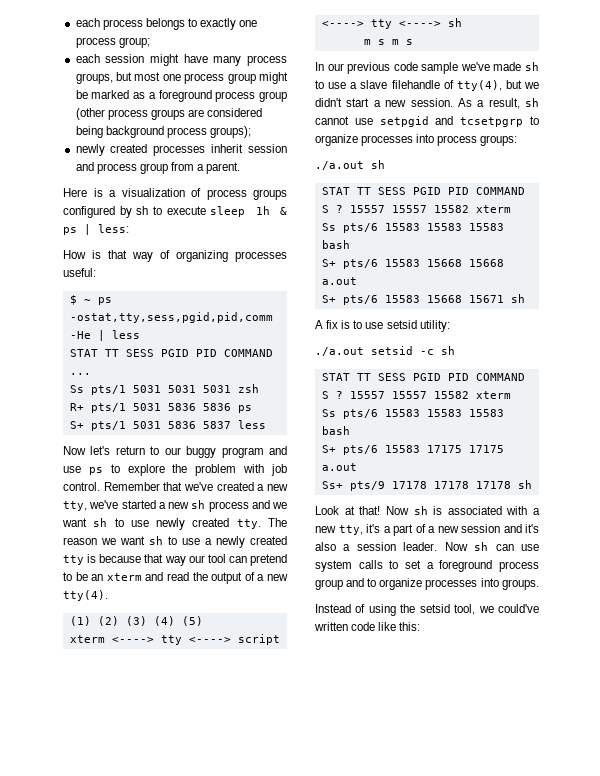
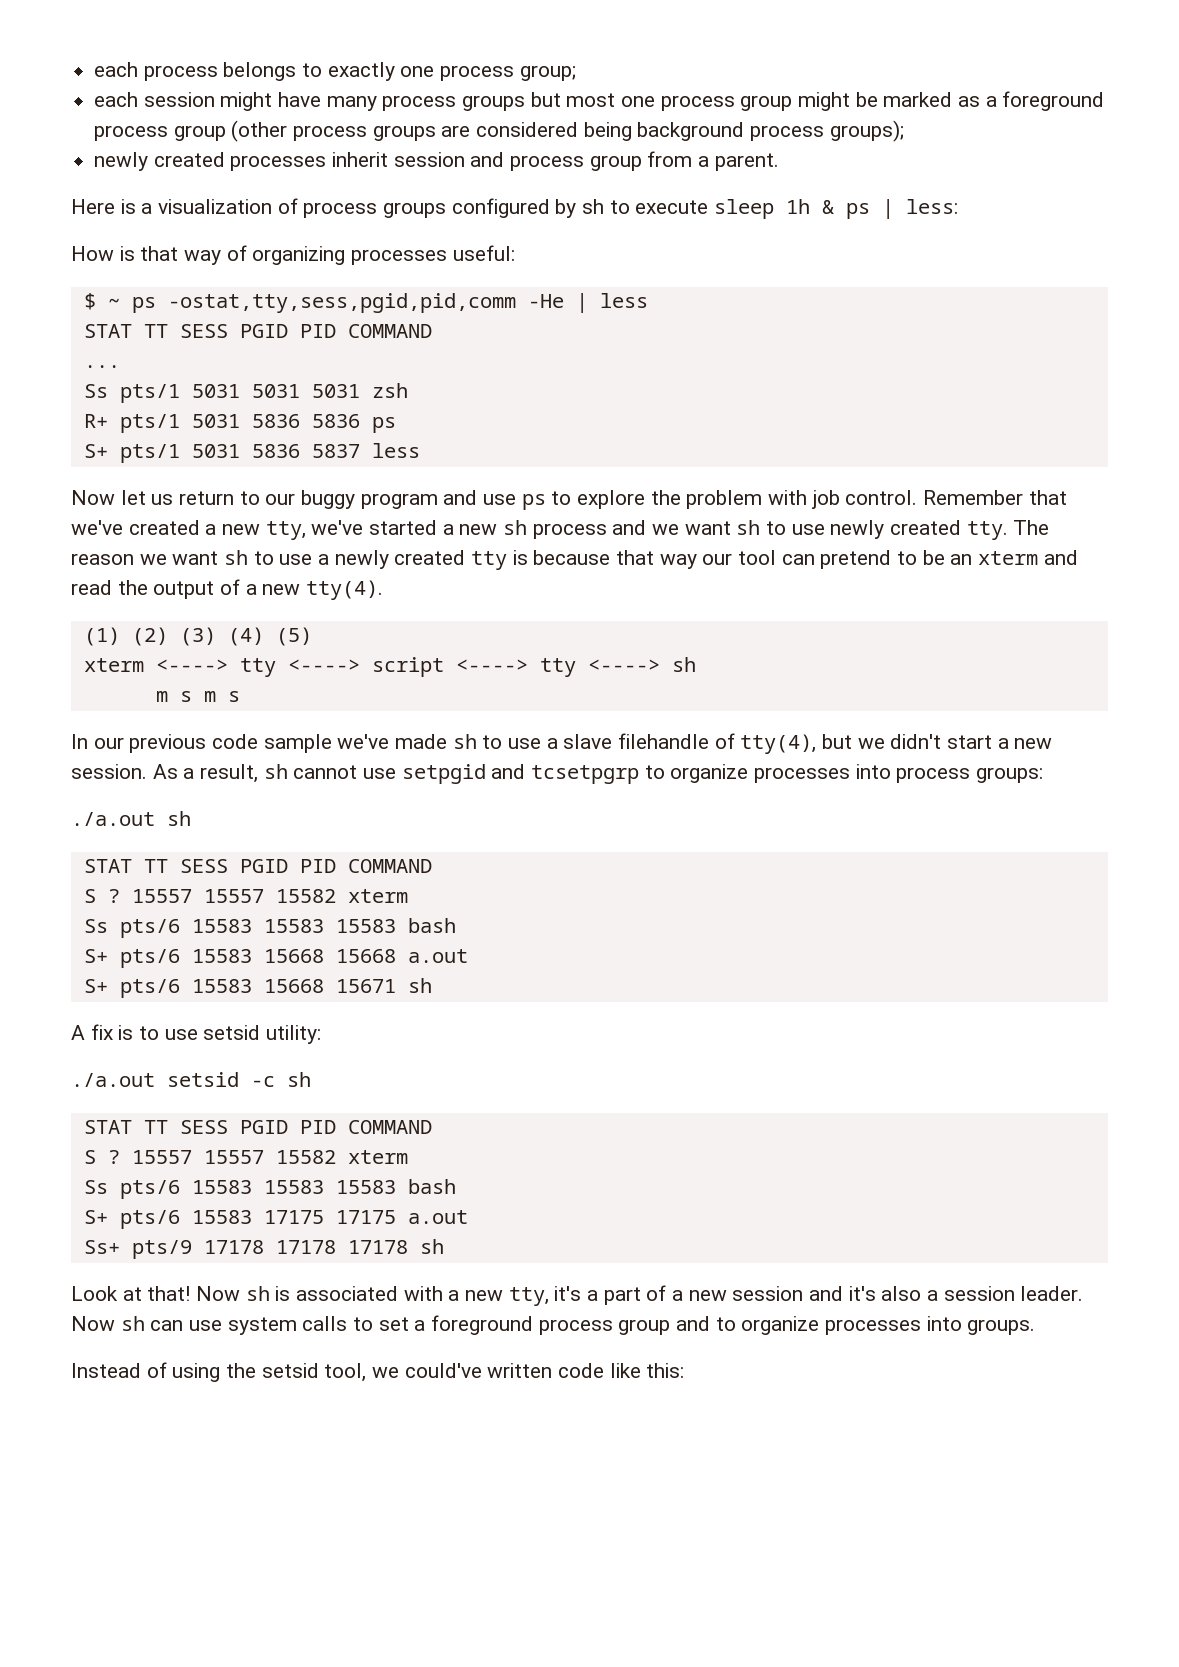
[75,73,113,84] groups, -> [462,95,526,111] groups
[90,446,111,455] let's -> [120,490,174,505] let us

